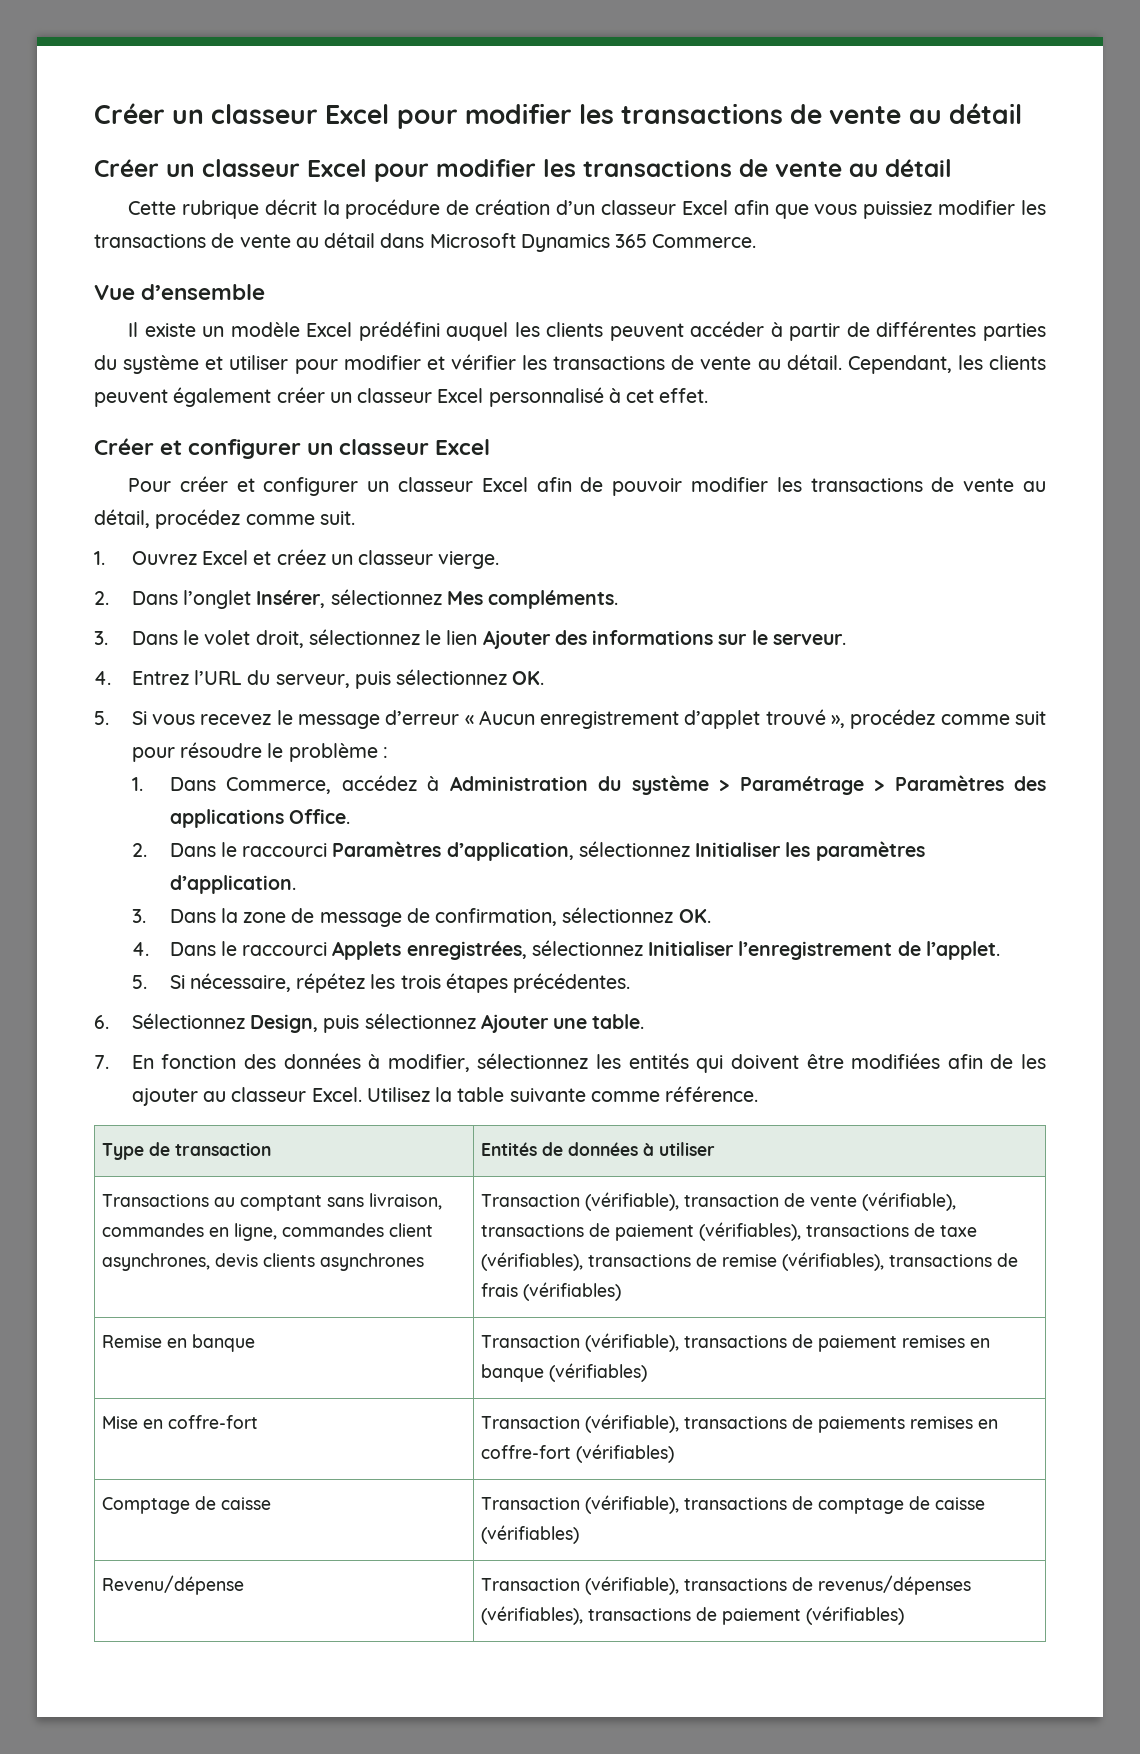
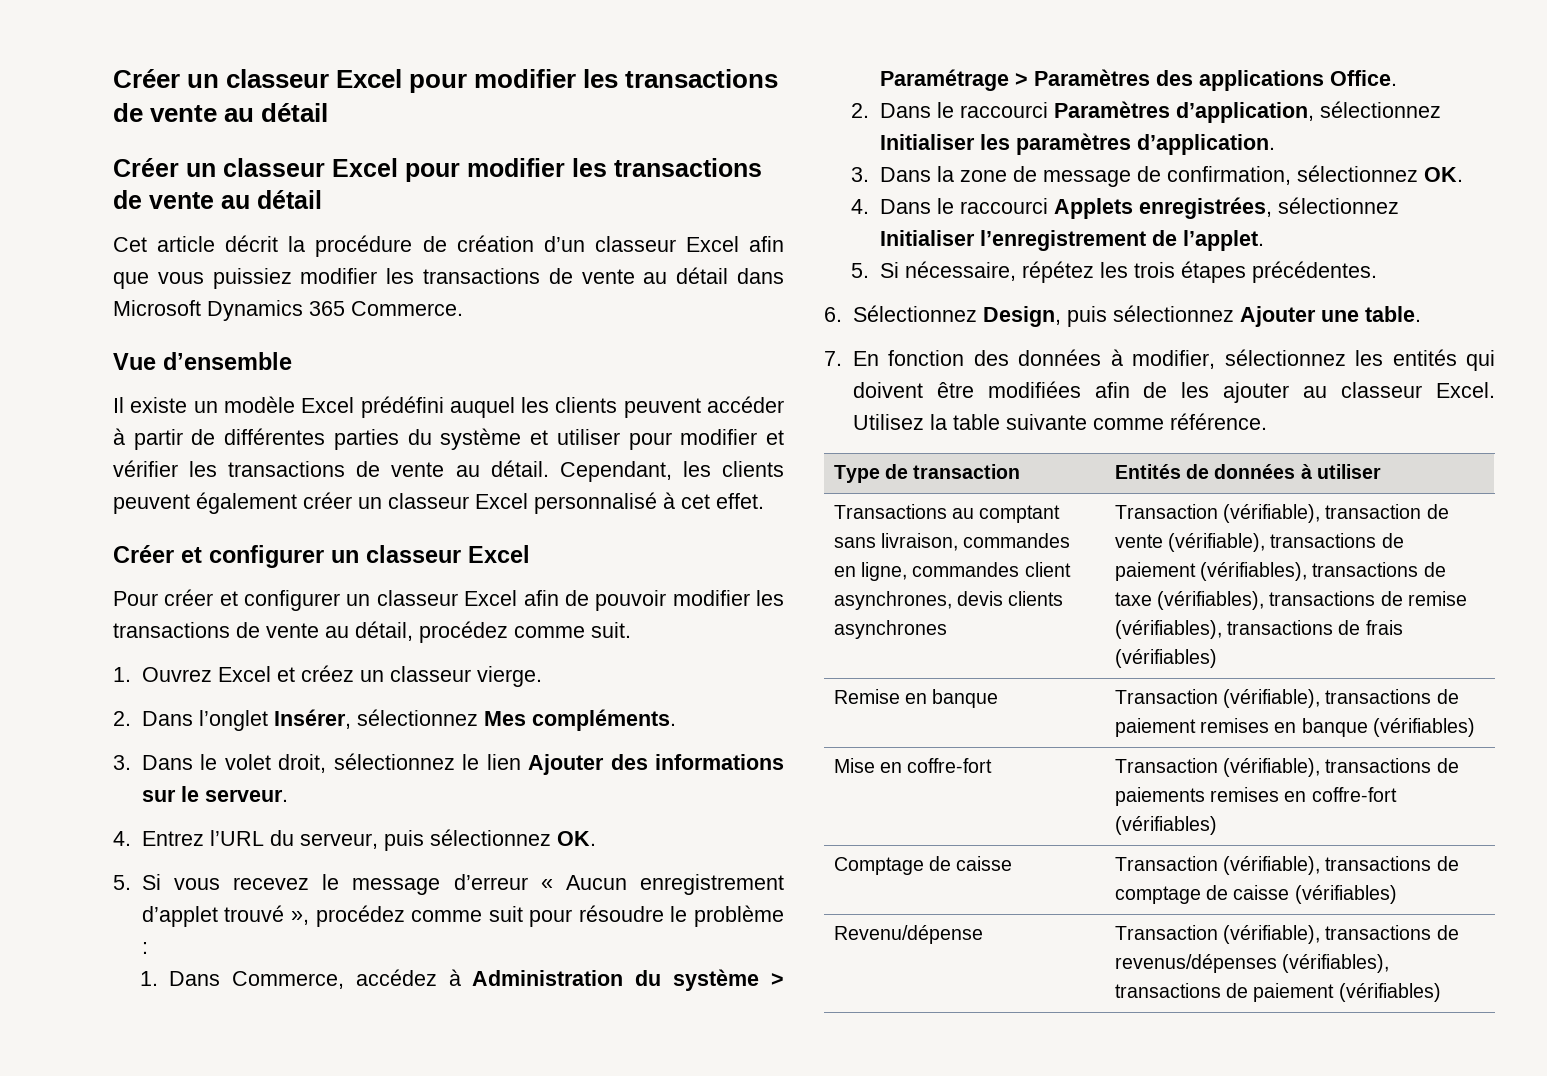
[128,200,259,219] Cette rubrique -> [113,236,216,252] Cet article

